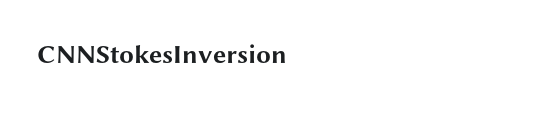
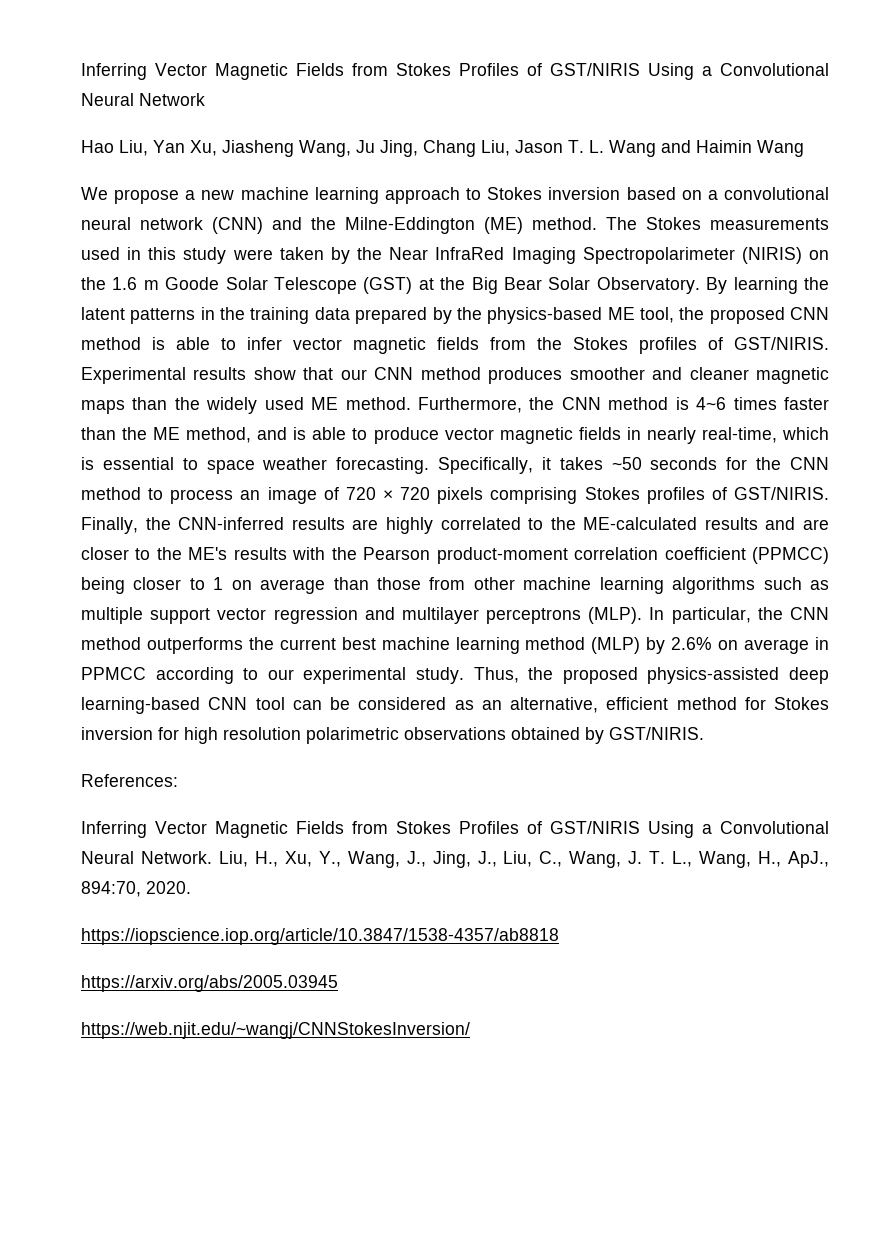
[37,44,287,63] CNNStokesInversion -> [81,63,829,80] [81,93,205,106] [81,140,804,157] [81,187,830,204] [81,217,829,234] [81,247,829,264] [81,277,829,294] [81,307,830,324] [81,337,829,354] [81,367,829,384] [81,397,830,414] [81,427,830,444] [81,457,829,474] [81,487,829,504] [81,517,829,534] [81,547,829,564] [81,577,830,594] [81,607,829,624] [81,637,829,654] [81,667,830,684] [81,697,829,714] [81,727,704,744] [81,774,178,787] [81,821,829,838] [81,851,830,868] [81,881,191,897] [81,928,559,945] [81,975,338,992] [81,1022,470,1039] Inferring Vector Magnetic Fields from Stokes Profiles of GST/NIRIS Using a Convolutional Neural Network // Hao Liu, Yan Xu, Jiasheng Wang, Ju Jing, Chang Liu, Jason T. L. Wang and Haimin Wang // We propose a new machine learning approach to Stokes inversion based on a convolutional neural network (CNN) and the Milne-Eddington (ME) method. The Stokes measurements used in this study were taken by the Near InfraRed Imaging Spectropolarimeter (NIRIS) on the 1.6 m Goode Solar Telescope (GST) at the Big Bear Solar Observatory. By learning the latent patterns in the training data prepared by the physics-based ME tool, the proposed CNN method is able to infer vector magnetic fields from the Stokes profiles of GST/NIRIS. Experimental results show that our CNN method produces smoother and cleaner magnetic maps than the widely used ME method. Furthermore, the CNN method is 4~6 times faster than the ME method, and is able to produce vector magnetic fields in nearly real-time, which is essential to space weather forecasting. Specifically, it takes ~50 seconds for the CNN method to process an image of 720 × 720 pixels comprising Stokes profiles of GST/NIRIS. Finally, the CNN-inferred results are highly correlated to the ME-calculated results and are closer to the ME's results with the Pearson product-moment correlation coefficient (PPMCC) being closer to 1 on average than those from other machine learning algorithms such as multiple support vector regression and multilayer perceptrons (MLP). In particular, the CNN method outperforms the current best machine learning method (MLP) by 2.6% on average in PPMCC according to our experimental study. Thus, the proposed physics-assisted deep learning-based CNN tool can be considered as an alternative, efficient method for Stokes inversion for high resolution polarimetric observations obtained by GST/NIRIS. // References: // Inferring Vector Magnetic Fields from Stokes Profiles of GST/NIRIS Using a Convolutional Neural Network. Liu, H., Xu, Y., Wang, J., Jing, J., Liu, C., Wang, J. T. L., Wang, H., ApJ., 894:70, 2020. // https://iopscience.iop.org/article/10.3847/1538-4357/ab8818 // https://arxiv.org/abs/2005.03945 // https://web.njit.edu/~wangj/CNNStokesInversion/

